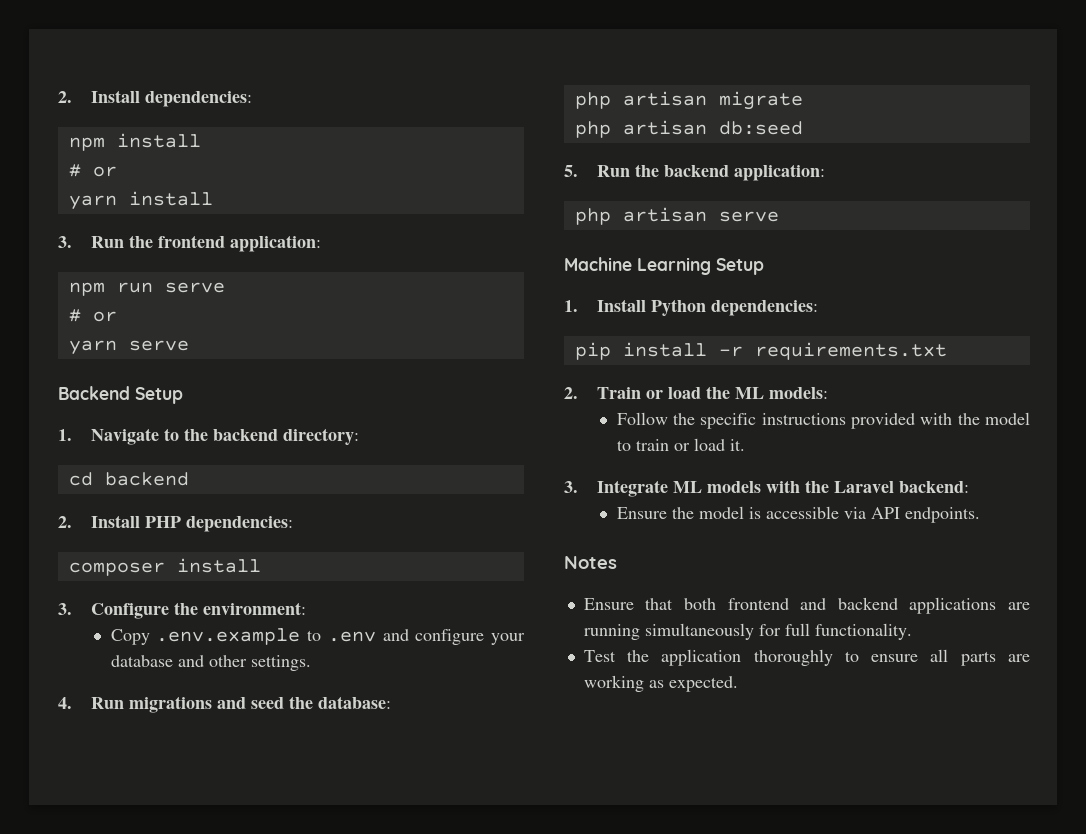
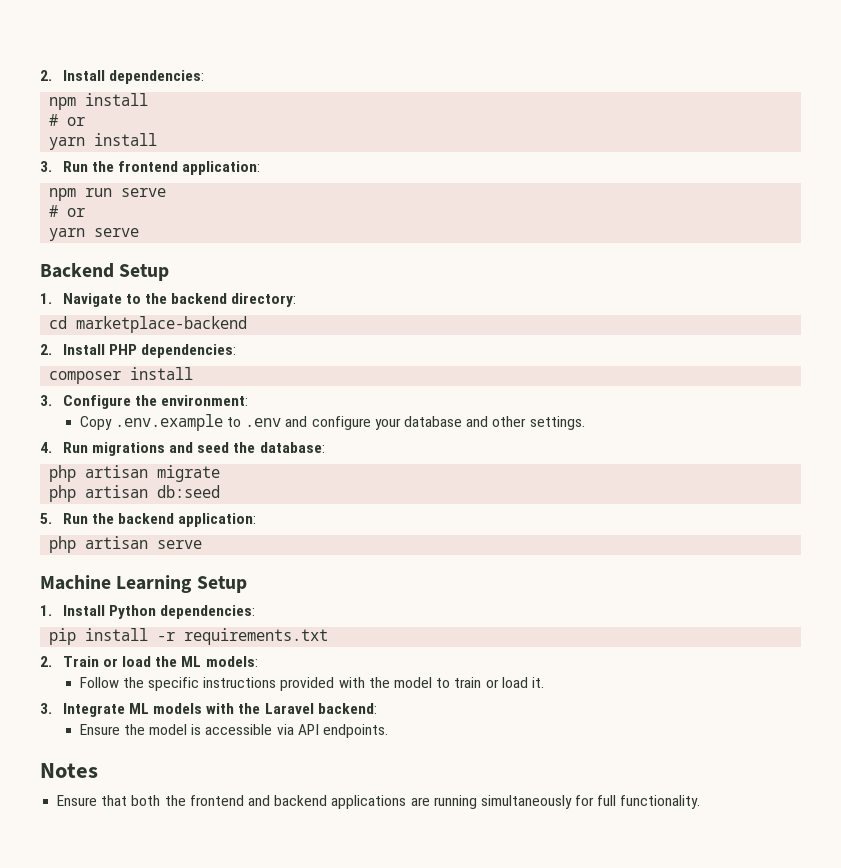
[104,472,189,486] backend -> [76,316,248,333] marketplace-backend
(716, 604) none -> [164,795,186,806] the
[583,649,1030,666] [583,675,738,692] // Test the application thoroughly to ensure all parts are working as expected. -> (701, 802) none

